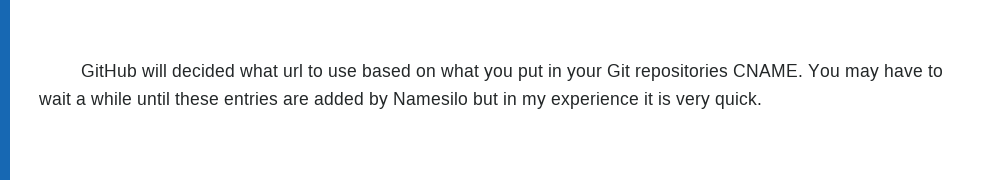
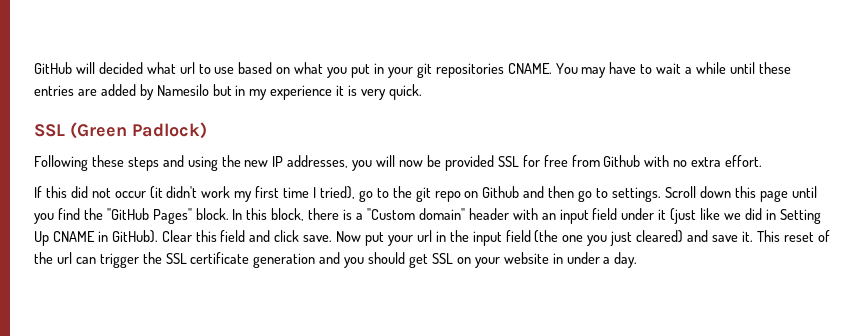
[606,64,630,77] Git -> [416,63,432,78] git
(762, 100) none -> [34,122,207,139] [34,155,763,171] [34,186,817,202] [34,208,821,224] [34,230,830,246] [34,252,638,268] // SSL (Green Padlock) // Following these steps and using the new IP addresses, you will now be provided SSL for free from Github with no extra effort. // If this did not occur (it didn't work my first time I tried), go to the git repo on Github and then go to settings. Scroll down this page until you find the "GitHub Pages" block. In this block, there is a "Custom domain" header with an input field under it (just like we did in Setting Up CNAME in GitHub). Clear this field and click save. Now put your url in the input field (the one you just cleared) and save it. This reset of the url can trigger the SSL certificate generation and you should get SSL on your website in under a day.

